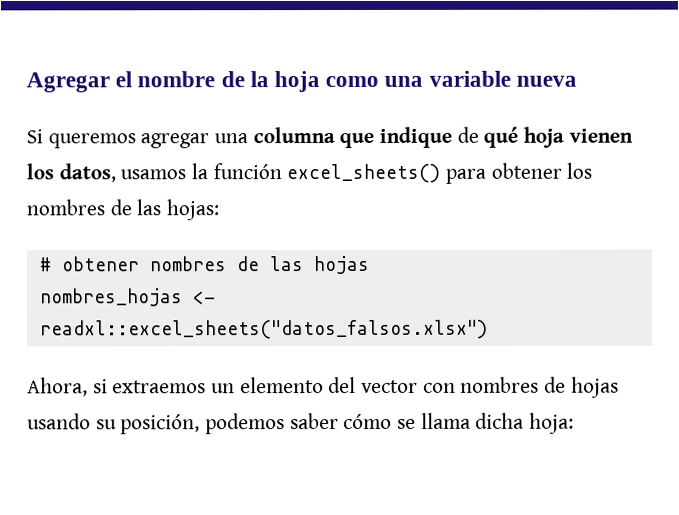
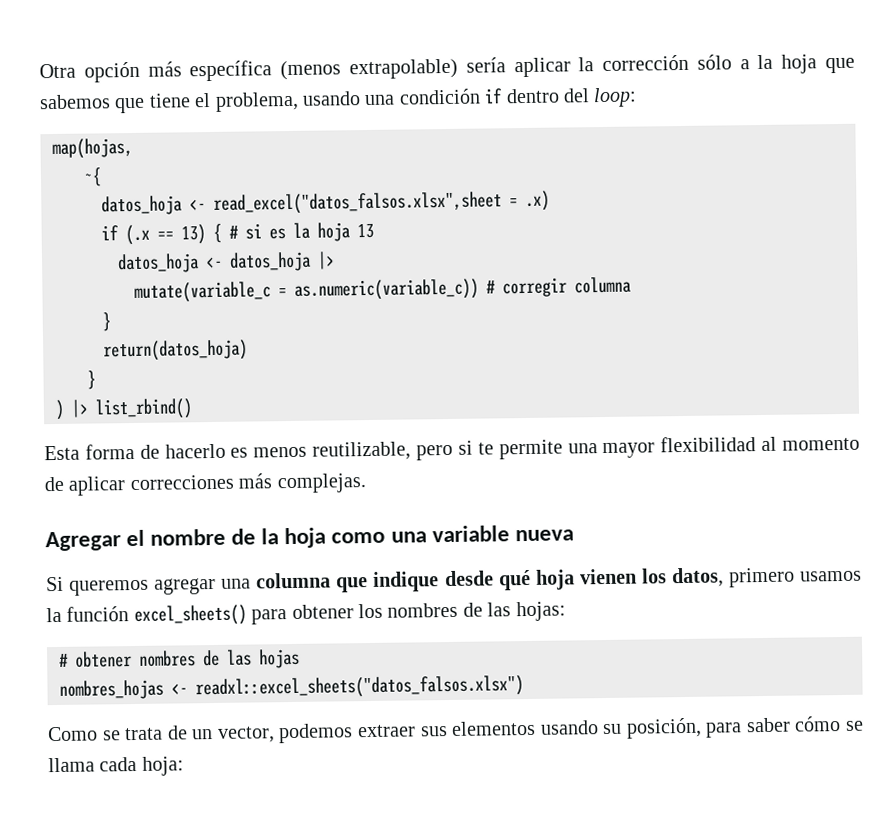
(26, 82) none -> [39,54,856,83] [39,87,638,114] [52,137,133,160] [84,167,102,187] [101,190,550,216] [101,222,374,246] [117,251,335,274] [134,276,631,303] [102,312,111,332] [103,339,248,362] [87,370,96,390] [55,398,193,420] [44,436,861,461] [44,473,367,496] Otra opción más específica (menos extrapolable) sería aplicar la corrección sólo a la hoja que sabemos que tiene el problema, usando una condición if dentro del loop: // map(hojas, // ~{ // datos_hoja <- read_excel("datos_falsos.xlsx",sheet = .x) // if (.x == 13) { # si es la hoja 13 // datos_hoja <- datos_hoja |> // mutate(variable_c = as.numeric(variable_c)) # corregir columna // } // return(datos_hoja) // } // ) |> list_rbind() // Esta forma de hacerlo es menos reutilizable, pero si te permite una mayor flexibilidad al momento de aplicar correcciones más complejas. //
[456,126,479,143] de -> [444,570,494,587] desde
(116, 173) none -> [728,567,795,588] primero
[27,376,619,398] Ahora, si extraemos un elemento del vector con nombres de hojas -> [47,720,537,744] Como se trata de un vector, podemos extraer sus elementos
[205,413,286,435] podemos -> [705,722,743,738] para
[475,412,525,429] dicha -> [99,756,138,772] cada

